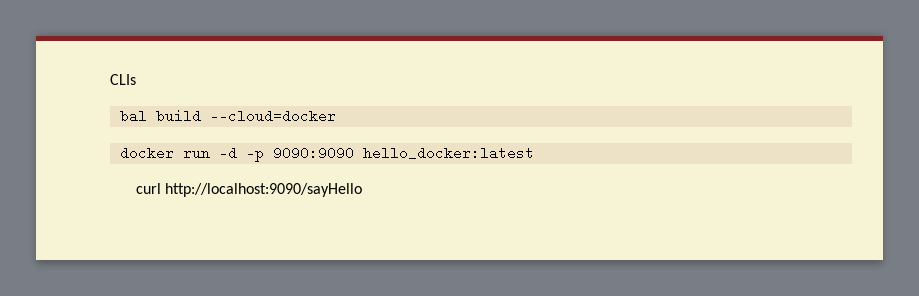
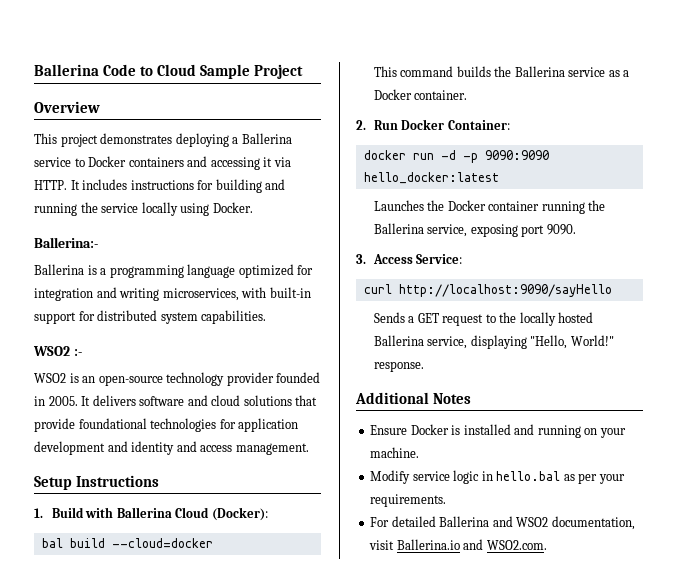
[110,74,136,85] [119,109,336,123] CLIs // bal build --cloud=docker -> [34,64,304,79] [34,101,100,113] [34,133,292,147] [34,156,291,170] [34,179,286,193] [34,202,253,216] [34,237,98,248] [34,264,314,278] [34,287,311,301] [34,310,267,324] [33,346,82,356] [34,372,321,386] [34,395,318,406] [34,418,299,432] [34,441,309,455] [34,475,159,490] [34,507,268,521] [41,538,213,548] [373,66,630,77] [373,89,468,100] [356,119,510,130] Ballerina Code to Cloud Sample Project // Overview // This project demonstrates deploying a Ballerina service to Docker containers and accessing it via HTTP. It includes instructions for building and running the service locally using Docker. // Ballerina:- // Ballerina is a programming language optimized for integration and writing microservices, with built-in support for distributed system capabilities. // WSO2 :- // WSO2 is an open-source technology provider founded in 2005. It delivers software and cloud solutions that provide foundational technologies for application development and identity and access management. // Setup Instructions // 1. Build with Ballerina Cloud (Docker): // bal build --cloud=docker // This command builds the Ballerina service as a Docker container. // 2. Run Docker Container:
[135,183,363,197] curl http://localhost:9090/sayHello -> [373,200,606,214] [373,223,576,237] [356,254,463,264] [363,284,612,297] [373,312,594,326] [373,335,614,349] [373,361,424,372] [355,392,471,404] [370,424,626,438] [370,447,420,458] [370,470,625,484] [370,494,447,507] [370,516,635,530] [369,539,547,550] Launches the Docker container running the Ballerina service, exposing port 9090. // 3. Access Service: // curl http://localhost:9090/sayHello // Sends a GET request to the locally hosted Ballerina service, displaying "Hello, World!" response. // Additional Notes // Ensure Docker is installed and running on your machine. // Modify service logic in hello.bal as per your requirements. // For detailed Ballerina and WSO2 documentation, visit Ballerina.io and WSO2.com.

